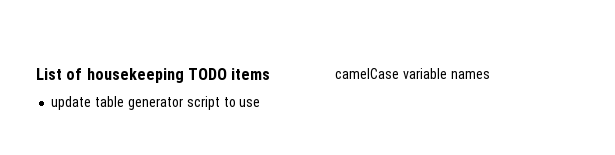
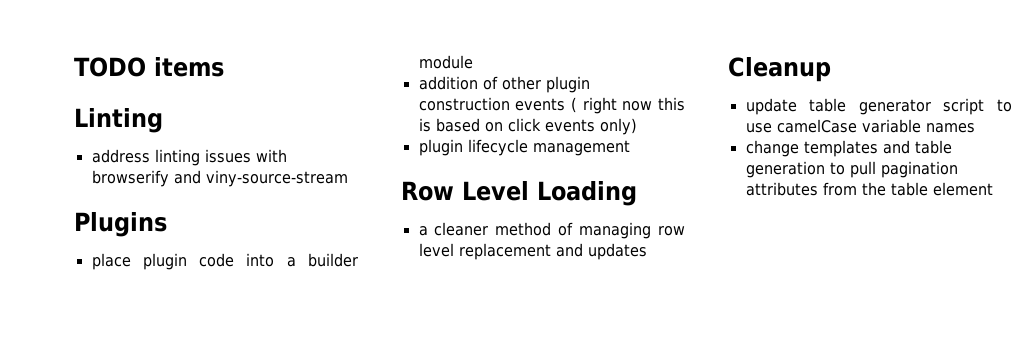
[36,68,184,83] List of housekeeping -> (74, 67) none
(271, 74) none -> [74,108,163,133] [91,149,287,166] [91,170,348,187] [74,212,167,237] [91,253,358,270] [418,55,473,69] [418,76,590,93] [418,97,685,114] [418,118,637,135] [418,139,630,156] [401,181,637,206] [418,222,685,239] [418,243,647,260] [728,57,831,82] // Linting // address linting issues with browserify and viny-source-stream // Plugins // place plugin code into a builder module // addition of other plugin construction events ( right now this is based on click events only) // plugin lifecycle management // Row Level Loading // a cleaner method of managing row level replacement and updates // Cleanup
(490, 75) none -> [745,140,952,157] [745,161,958,178] [745,182,993,196] // change templates and table generation to pull pagination attributes from the table element

